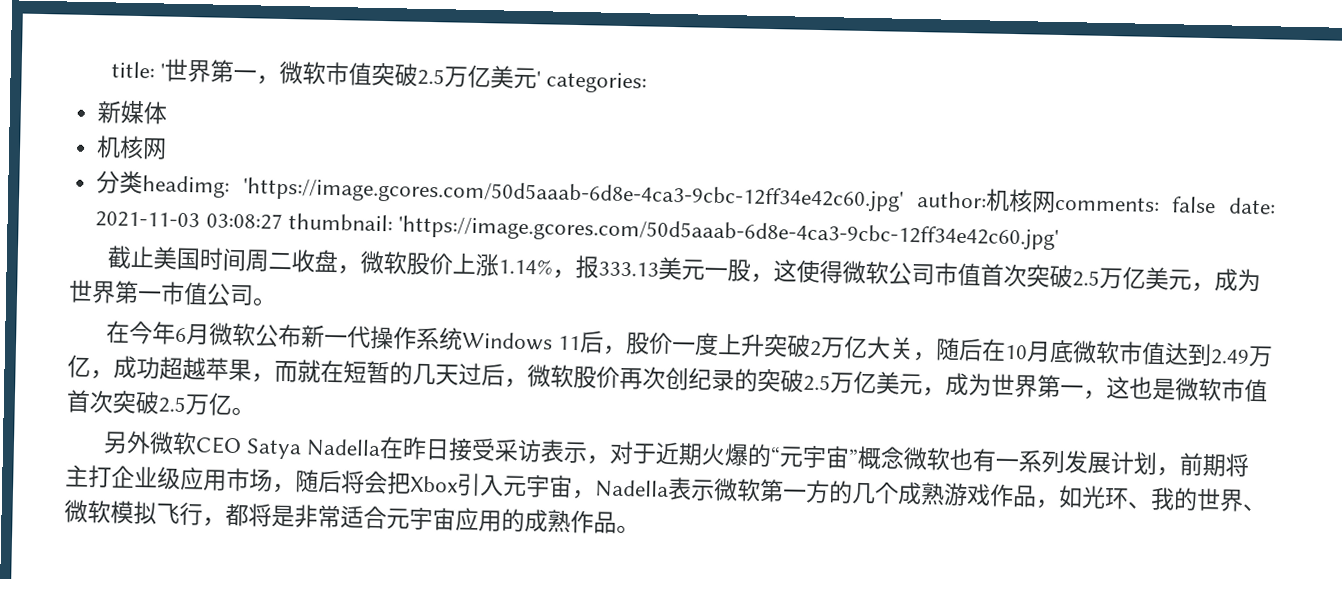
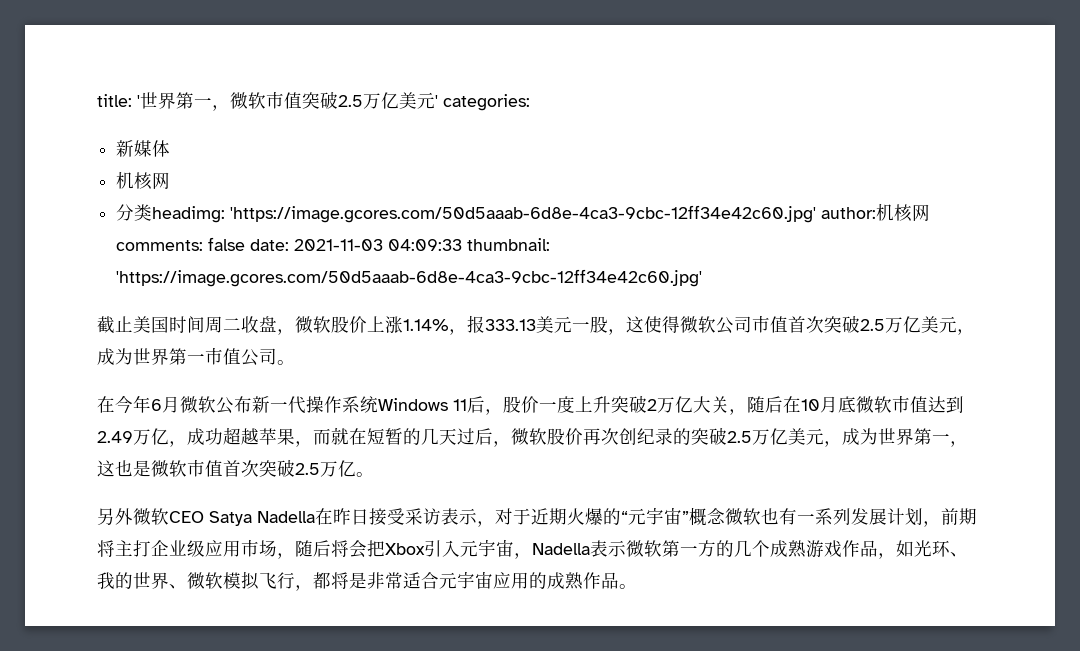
[205,212,283,230] 03:08:27 -> [388,239,463,251] 04:09:33

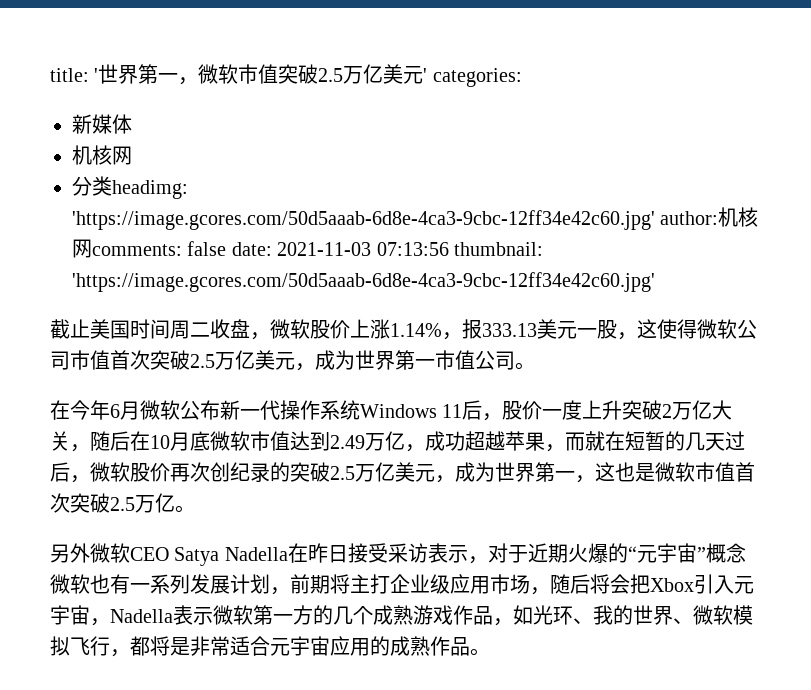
[388,239,463,251] 04:09:33 -> [376,242,449,256] 07:13:56

